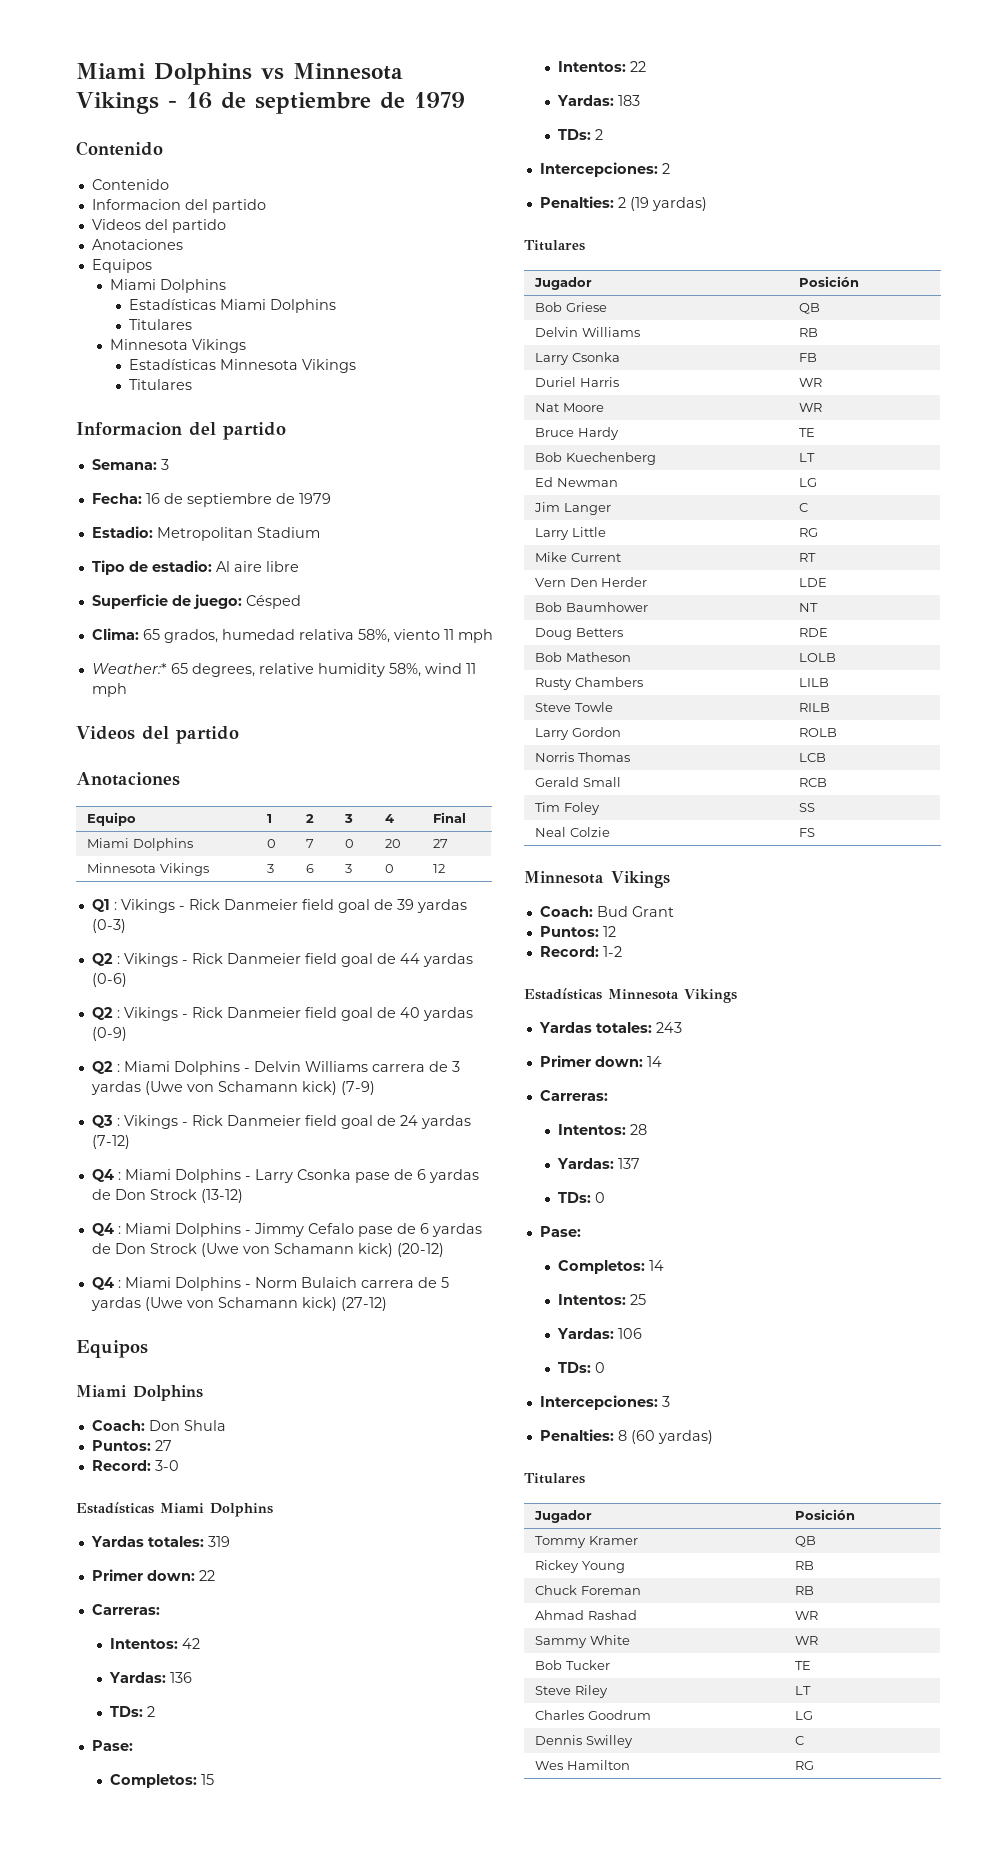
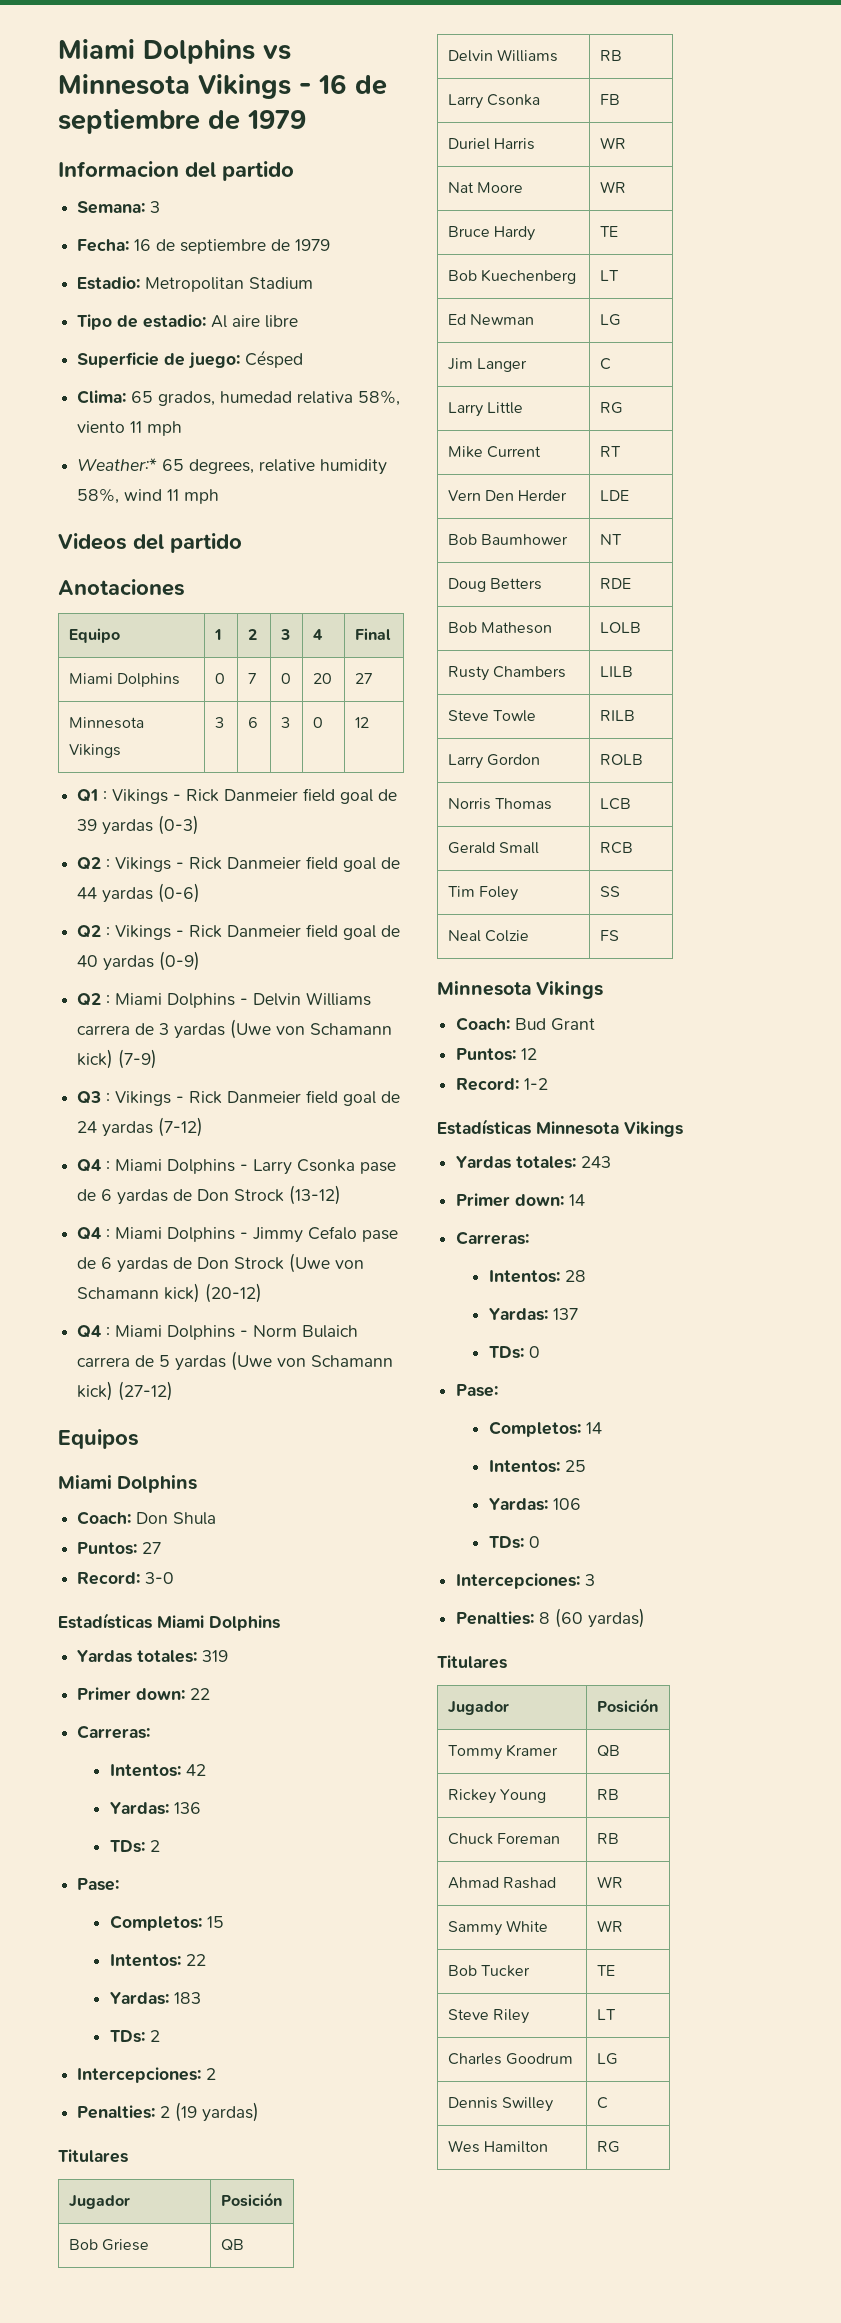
[76,141,163,156] [91,179,169,190] [91,199,266,213] [91,219,226,233] [91,239,183,250] [91,259,152,273] [110,279,227,293] [128,299,336,313] [128,319,192,330] [110,339,247,353] [128,359,356,373] [128,379,192,390] // Contenido // Contenido // Informacion del partido // Videos del partido // Anotaciones // Equipos // Miami Dolphins // Estadísticas Miami Dolphins // Titulares // Minnesota Vikings // Estadísticas Minnesota Vikings // Titulares -> (306, 119) none

